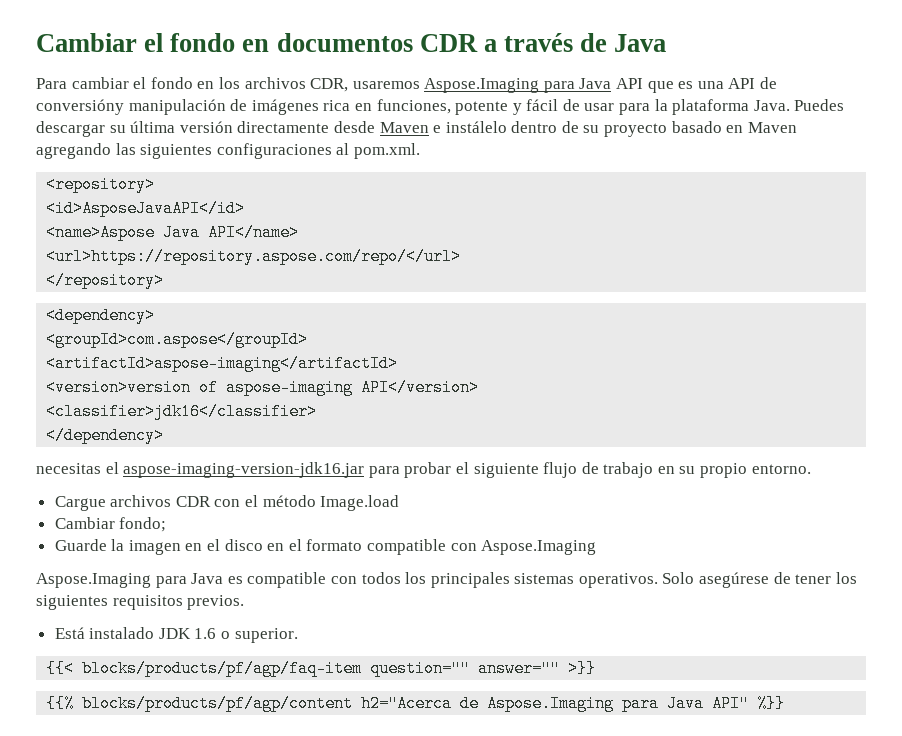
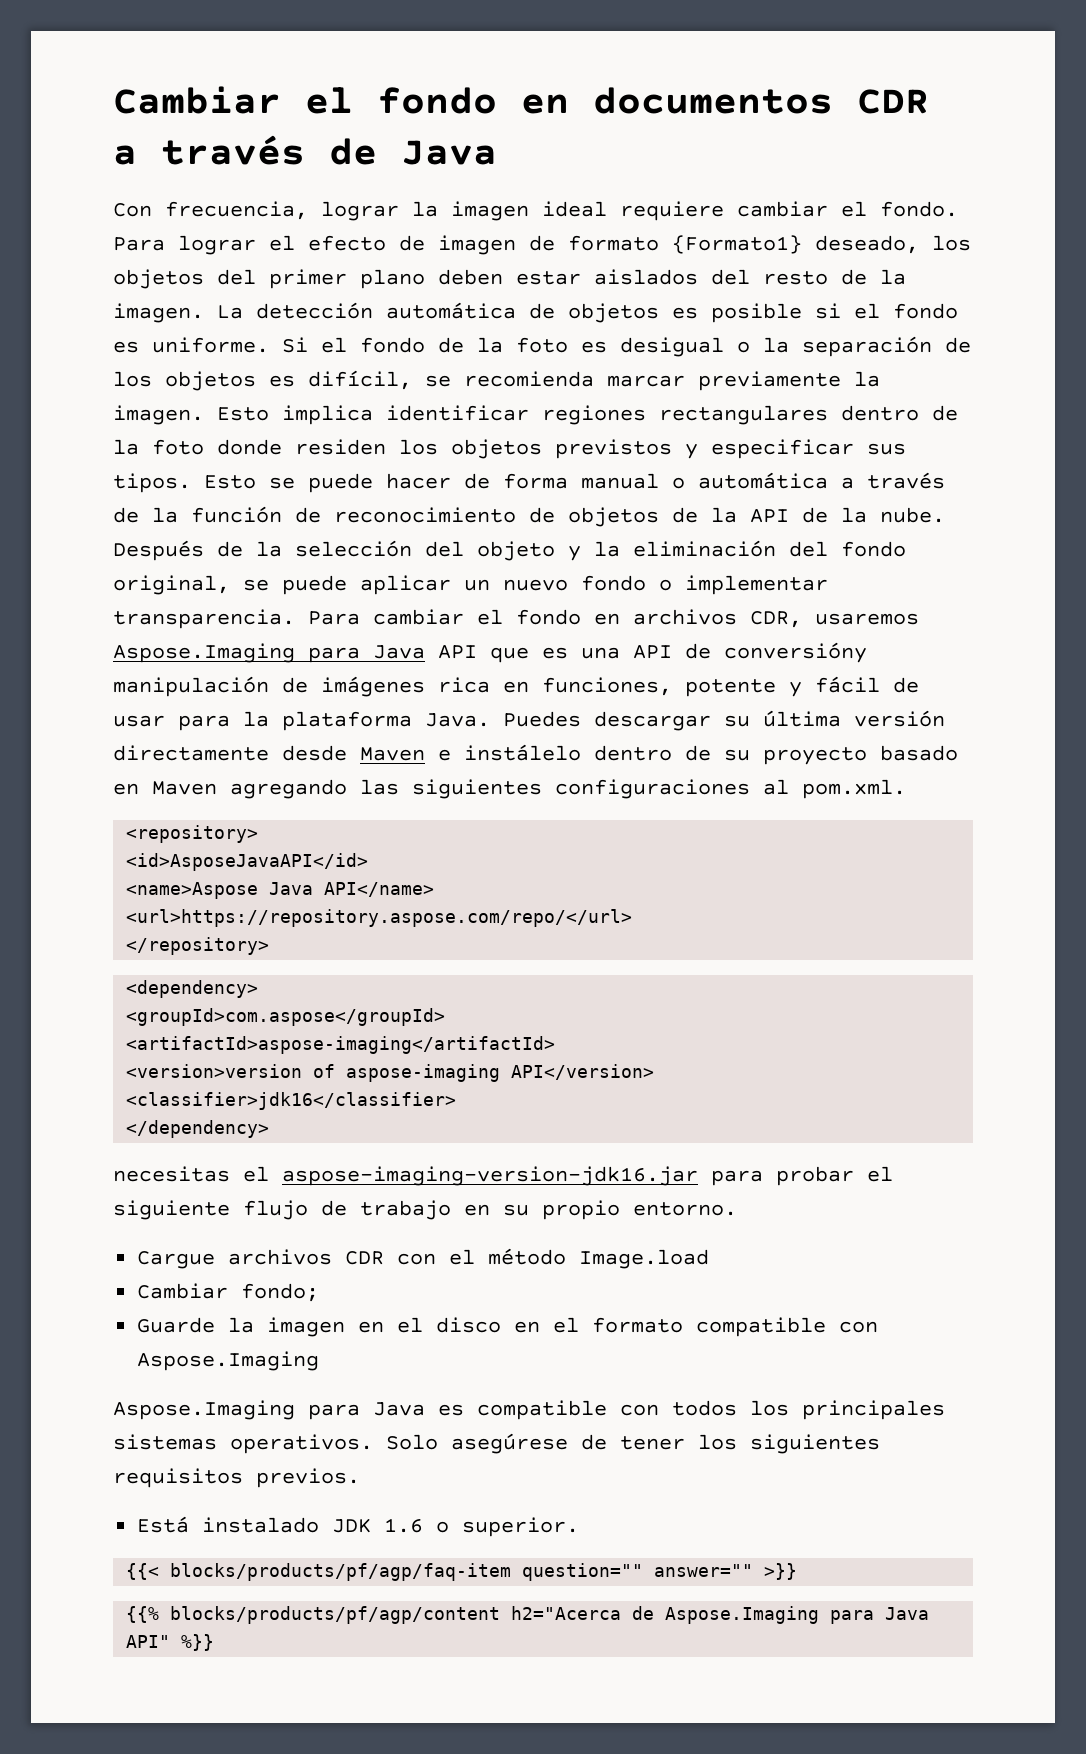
(667, 43) none -> [113,201,958,221] [113,235,971,255] [113,269,906,289] [113,302,958,323] [113,336,971,357] [113,370,880,391] [113,405,958,425] [113,439,906,459] [113,472,945,493] [113,506,945,527] [113,540,906,561] [113,575,828,595] [113,609,295,629] Con frecuencia, lograr la imagen ideal requiere cambiar el fondo. Para lograr el efecto de imagen de formato {Formato1} deseado, los objetos del primer plano deben estar aislados del resto de la imagen. La detección automática de objetos es posible si el fondo es uniforme. Si el fondo de la foto es desigual o la separación de los objetos es difícil, se recomienda marcar previamente la imagen. Esto implica identificar regiones rectangulares dentro de la foto donde residen los objetos previstos y especificar sus tipos. Esto se puede hacer de forma manual o automática a través de la función de reconocimiento de objetos de la API de la nube. Después de la selección del objeto y la eliminación del fondo original, se puede aplicar un nuevo fondo o implementar transparencia.
[218,77,240,89] los -> (620, 619) none

